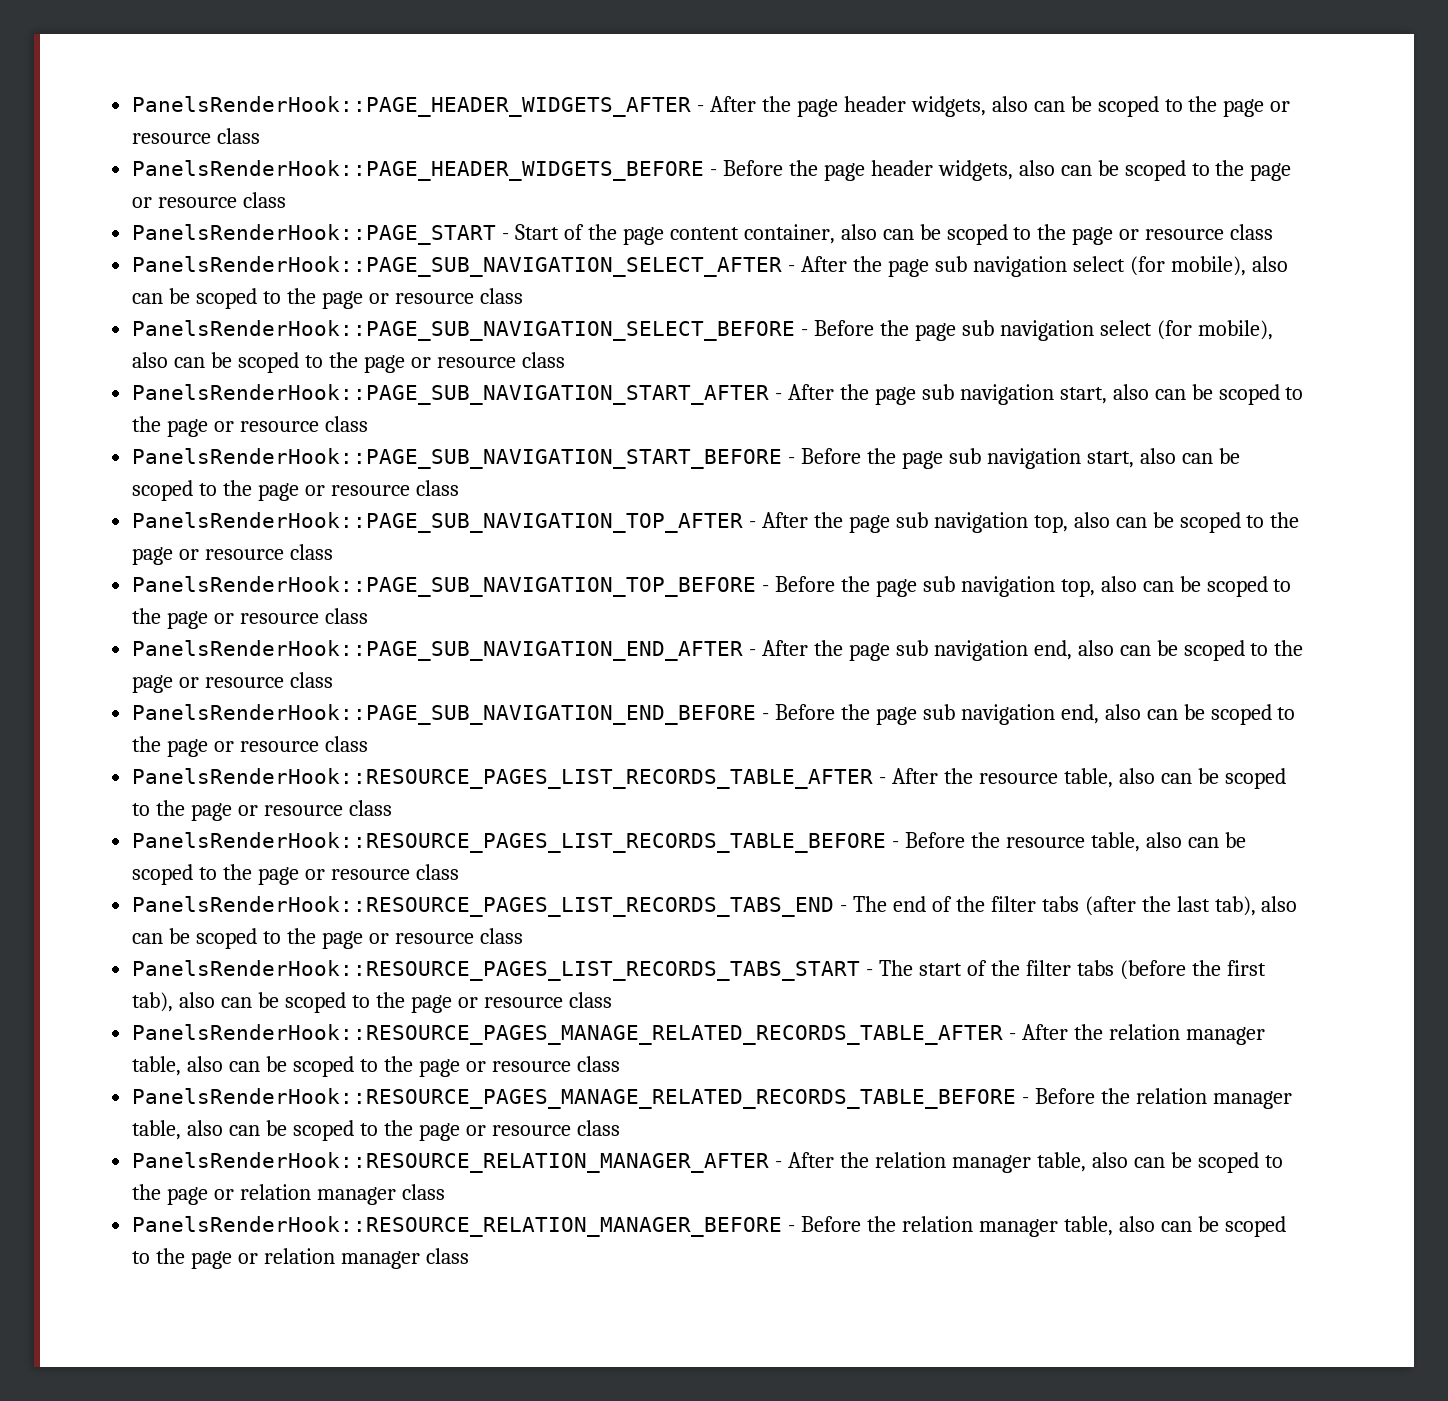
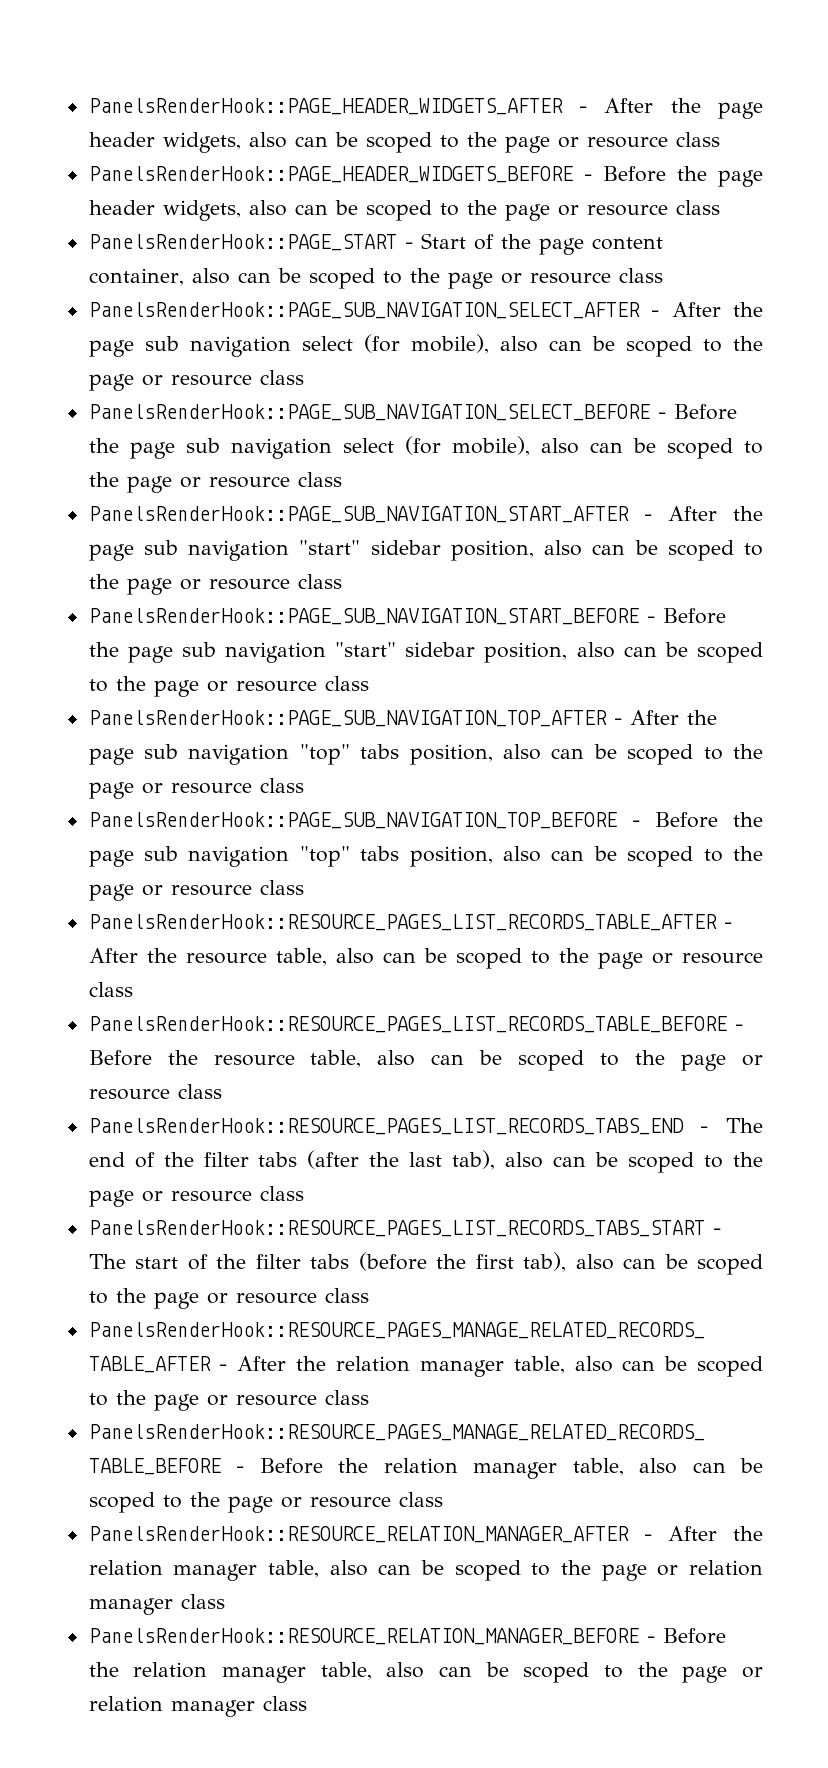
[1059,387,1107,404] start, -> [299,540,534,561] "start" sidebar position,
[1086,451,1134,468] start, -> [335,642,568,663] "start" sidebar position,
[1033,515,1068,533] top, -> [299,744,493,765] "top" tabs position,
[1060,576,1292,597] [132,608,368,629] [132,640,1304,661] [132,672,334,693] [132,704,1099,725] top, also can be scoped to the page or resource class // PanelsRenderHook::PAGE_SUB_NAVIGATION_END_AFTER - After the page sub navigation end, also can be scoped to the page or resource class // PanelsRenderHook::PAGE_SUB_NAVIGATION_END_BEFORE - Before the page sub navigation end, -> [299,846,493,867] "top" tabs position,

